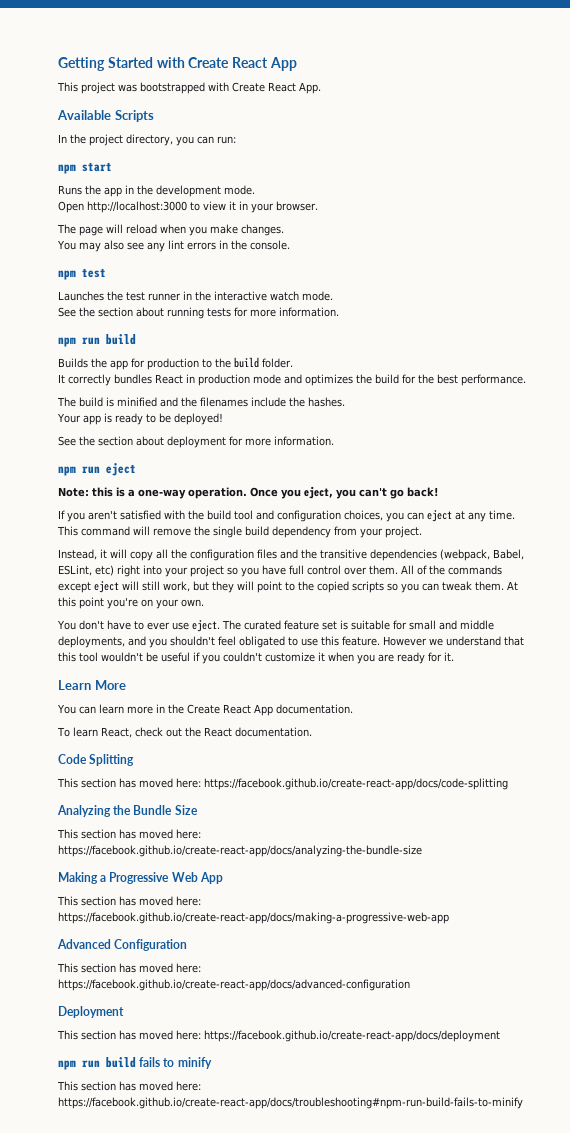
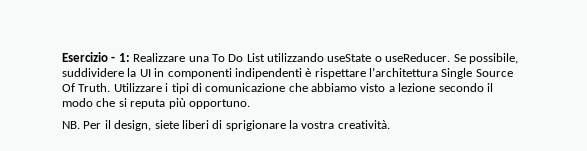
[58,57,297,71] [57,82,321,94] [57,110,154,122] [58,134,236,146] [58,162,112,174] [58,185,255,197] [58,201,318,213] [57,224,284,236] [57,240,290,252] [58,268,106,280] [58,291,333,301] [58,307,339,319] [58,334,136,347] [58,357,293,370] [58,374,526,386] [57,397,345,407] [57,413,223,425] [58,436,334,448] [58,463,136,476] [58,486,439,499] [58,510,515,522] [57,526,422,538] [58,549,524,561] [58,565,502,577] [58,581,518,593] [58,597,204,609] [57,620,494,632] [58,636,524,648] [58,652,454,664] [58,680,126,690] [57,704,353,716] [57,727,312,738] [58,754,135,766] [57,778,508,790] [57,805,198,817] [57,829,201,839] [58,845,422,857] [58,872,223,884] [57,896,201,906] [58,912,449,924] [57,939,188,951] [57,963,201,973] [58,979,410,991] [58,1006,124,1018] [57,1030,500,1042] [58,1057,212,1070] [57,1081,201,1091] [58,1097,523,1109] Getting Started with Create React App // This project was bootstrapped with Create React App. // Available Scripts // In the project directory, you can run: // npm start // Runs the app in the development mode. // Open http://localhost:3000 to view it in your browser. // The page will reload when you make changes. // You may also see any lint errors in the console. // npm test // Launches the test runner in the interactive watch mode. // See the section about running tests for more information. // npm run build // Builds the app for production to the build folder. // It correctly bundles React in production mode and optimizes the build for the best performance. // The build is minified and the filenames include the hashes. // Your app is ready to be deployed! // See the section about deployment for more information. // npm run eject // Note: this is a one-way operation. Once you eject, you can't go back! // If you aren't satisfied with the build tool and configuration choices, you can eject at any time. This command will remove the single build dependency from your project. // Instead, it will copy all the configuration files and the transitive dependencies (webpack, Babel, ESLint, etc) right into your project so you have full control over them. All of the commands except eject will still work, but they will point to the copied scripts so you can tweak them. At this point you're on your own. // You don't have to ever use eject. The curated feature set is suitable for small and middle deployments, and you shouldn't feel obligated to use this feature. However we understand that this tool wouldn't be useful if you couldn't customize it when you are ready for it. // Learn More // You can learn more in the Create React App documentation. // To learn React, check out the React documentation. // Code Splitting // This section has moved here: https://facebook.github.io/create-react-app/docs/code-splitting // Analyzing the Bundle Size // This section has moved here: https://facebook.github.io/create-react-app/docs/analyzing-the-bundle-size // Making a Progressive Web App // This section has moved here: https://facebook.github.io/create-react-app/docs/making-a-progressive-web-app // Advanced Configuration // This section has moved here: https://facebook.github.io/create-react-app/docs/advanced-configuration // Deployment // This section has moved here: https://facebook.github.io/create-react-app/docs/deployment // npm run build fails to minify // This section has moved here: https://facebook.github.io/create-react-app/docs/troubleshooting#npm-run-build-fails-to-minify -> [62,52,518,64] [62,67,513,79] [62,83,493,94] [62,98,250,109] [62,120,390,131] Esercizio - 1: Realizzare una To Do List utilizzando useState o useReducer. Se possibile, suddividere la UI in componenti indipendenti è rispettare l’architettura Single Source Of Truth. Utilizzare i tipi di comunicazione che abbiamo visto a lezione secondo il modo che si reputa più opportuno. // NB. Per il design, siete liberi di sprigionare la vostra creatività.

